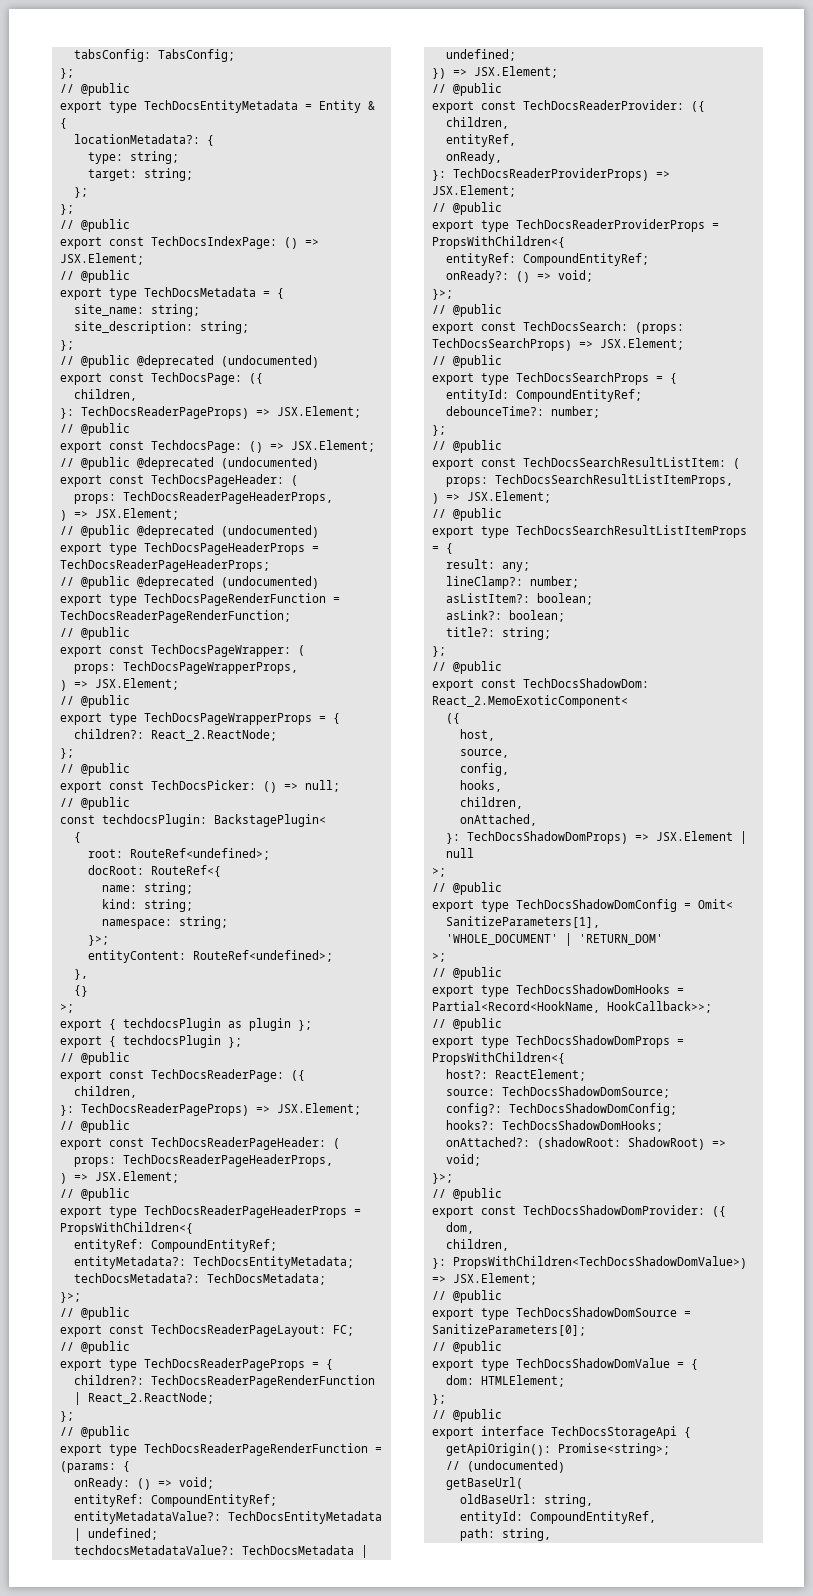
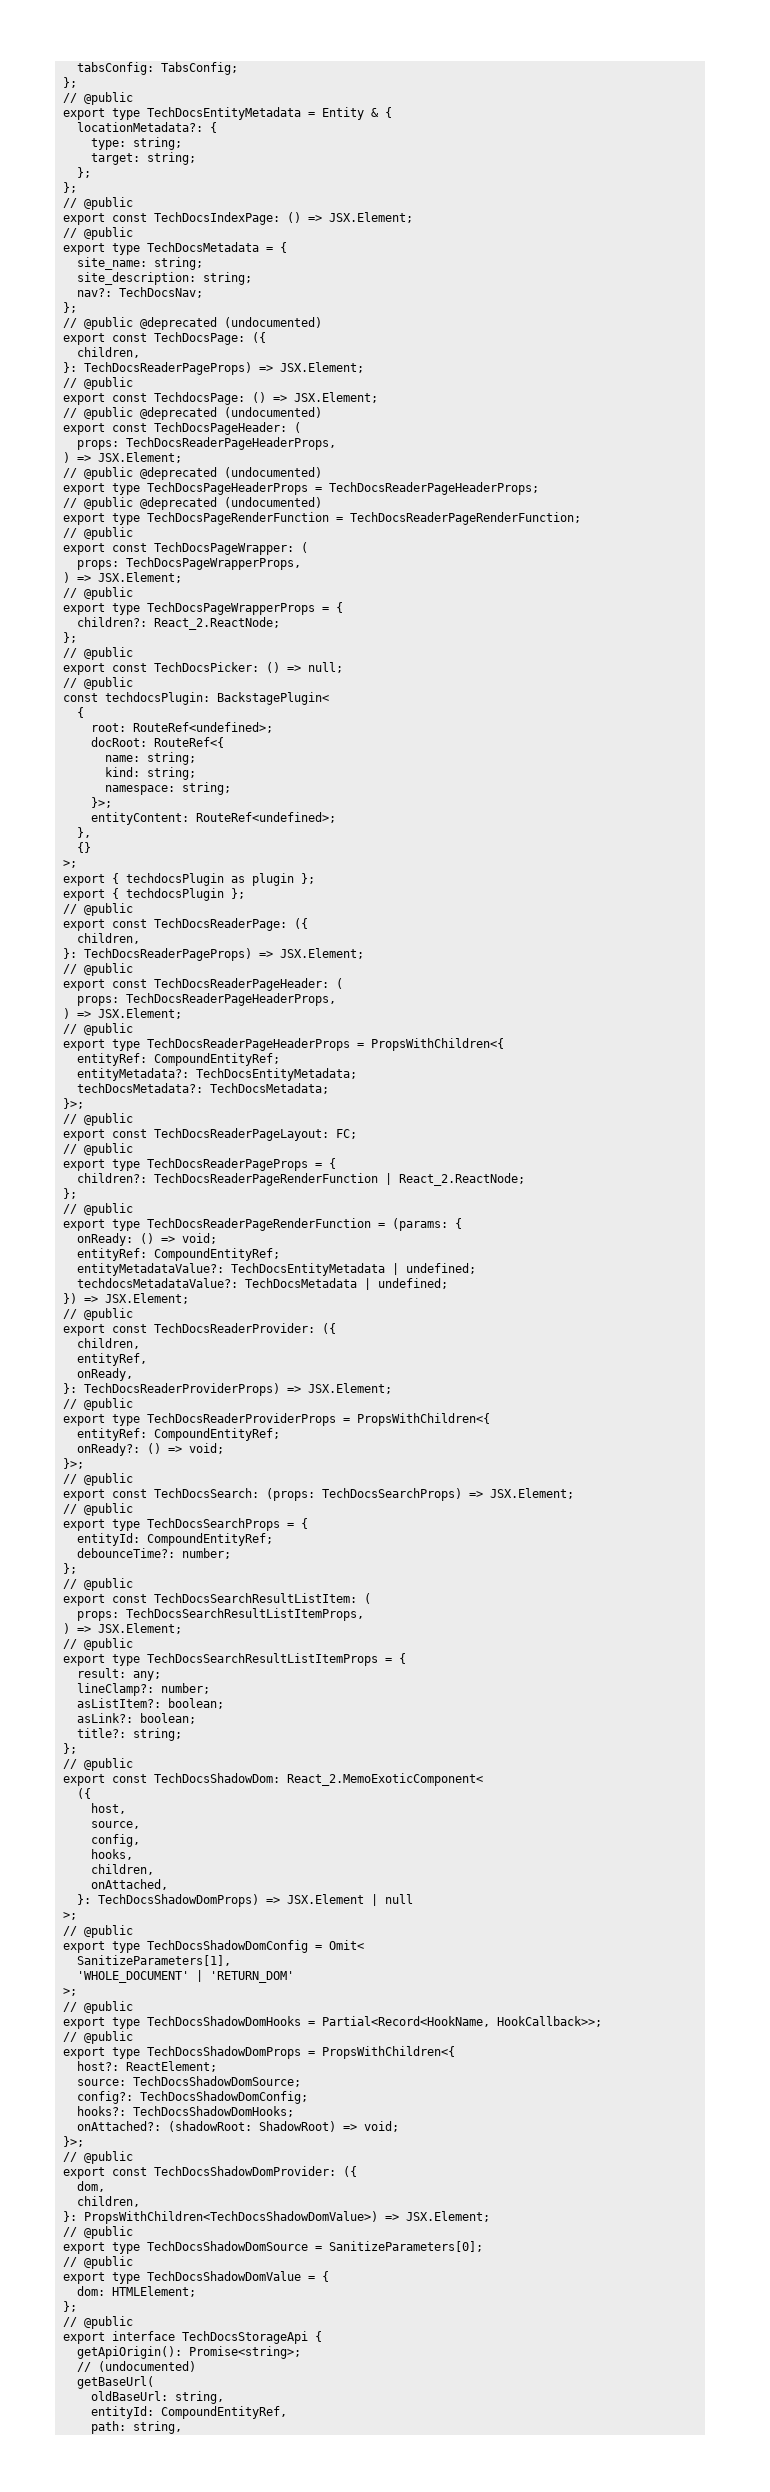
(249, 327) none -> [76,287,203,298] // nav?: TechDocsNav;

